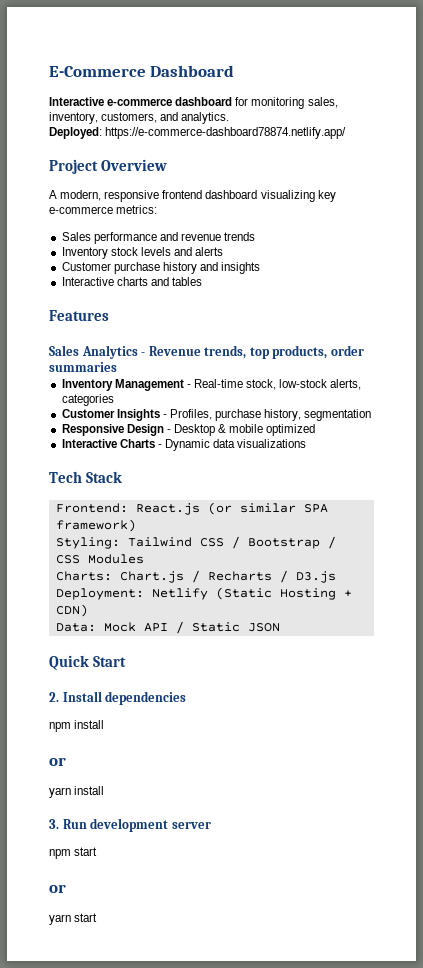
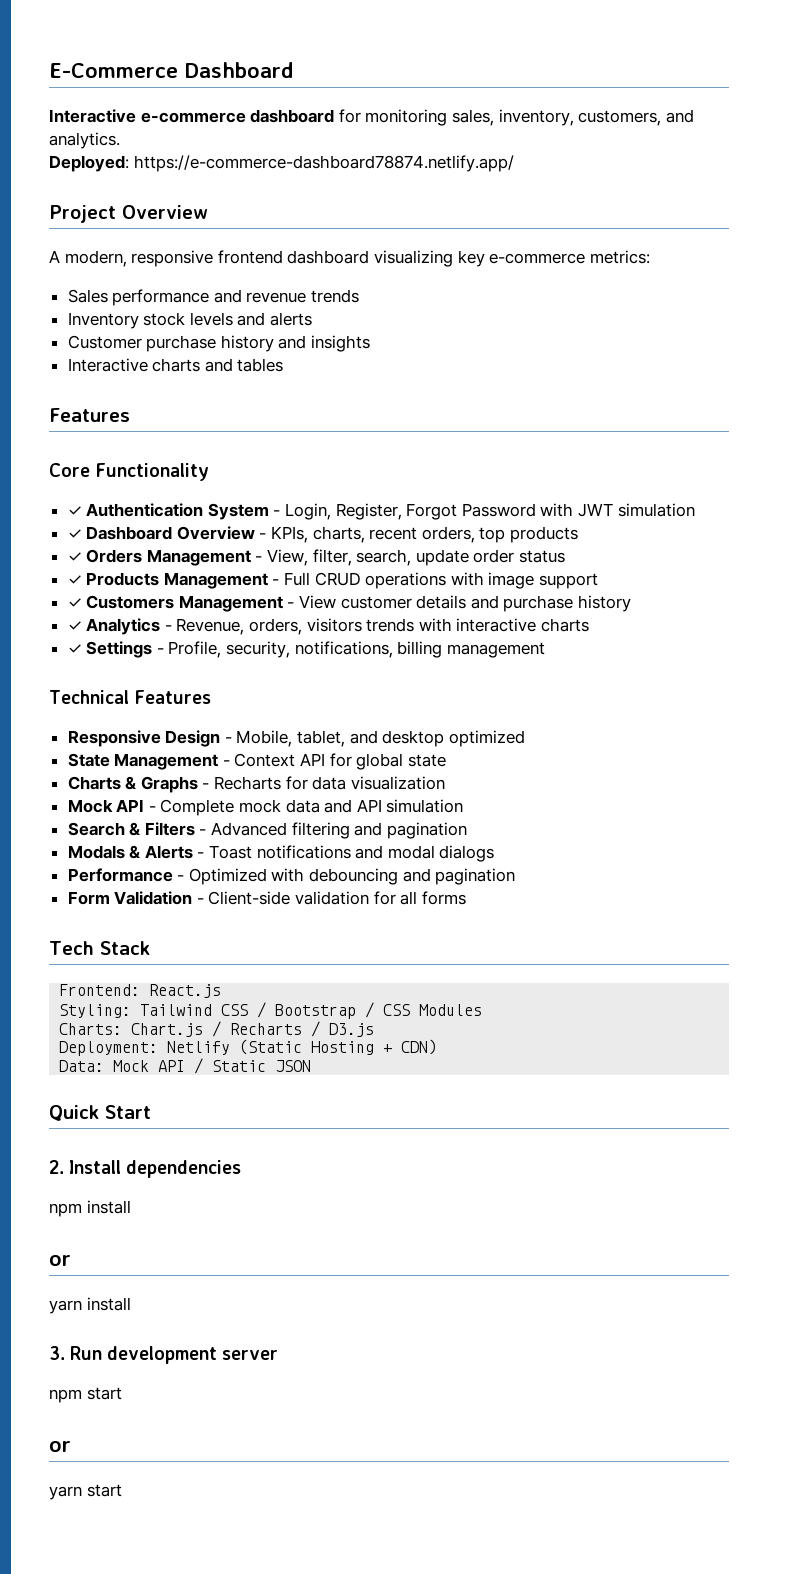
[49,345,364,359] [49,362,117,372] [61,379,362,391] [61,394,114,406] [61,409,372,421] [61,424,316,436] [61,439,307,451] Sales Analytics - Revenue trends, top products, order summaries // Inventory Management - Real-time stock, low-stock alerts, categories // Customer Insights - Profiles, purchase history, segmentation // Responsive Design - Desktop & mobile optimized // Interactive Charts - Dynamic data visualizations -> [49,463,210,481] [67,503,695,520] [67,526,579,543] [67,549,566,566] [67,572,599,589] [67,595,632,612] [67,618,590,635] [67,641,545,658] [49,690,212,704] [67,730,525,747] [67,753,446,770] [67,776,445,793] [67,799,464,816] [67,822,467,839] [67,845,495,862] [67,868,516,885] [67,891,466,905] Core Functionality // ✓ Authentication System - Login, Register, Forgot Password with JWT simulation // ✓ Dashboard Overview - KPIs, charts, recent orders, top products // ✓ Orders Management - View, filter, search, update order status // ✓ Products Management - Full CRUD operations with image support // ✓ Customers Management - View customer details and purchase history // ✓ Analytics - Revenue, orders, visitors trends with interactive charts // ✓ Settings - Profile, security, notifications, billing management // Technical Features // Responsive Design - Mobile, tablet, and desktop optimized // State Management - Context API for global state // Charts & Graphs - Recharts for data visualization // Mock API - Complete mock data and API simulation // Search & Filters - Advanced filtering and pagination // Modals & Alerts - Toast notifications and modal dialogs // Performance - Optimized with debouncing and pagination // Form Validation - Client-side validation for all forms
[207,502,328,515] [55,519,136,532] (or similar SPA framework) -> (222, 991) none

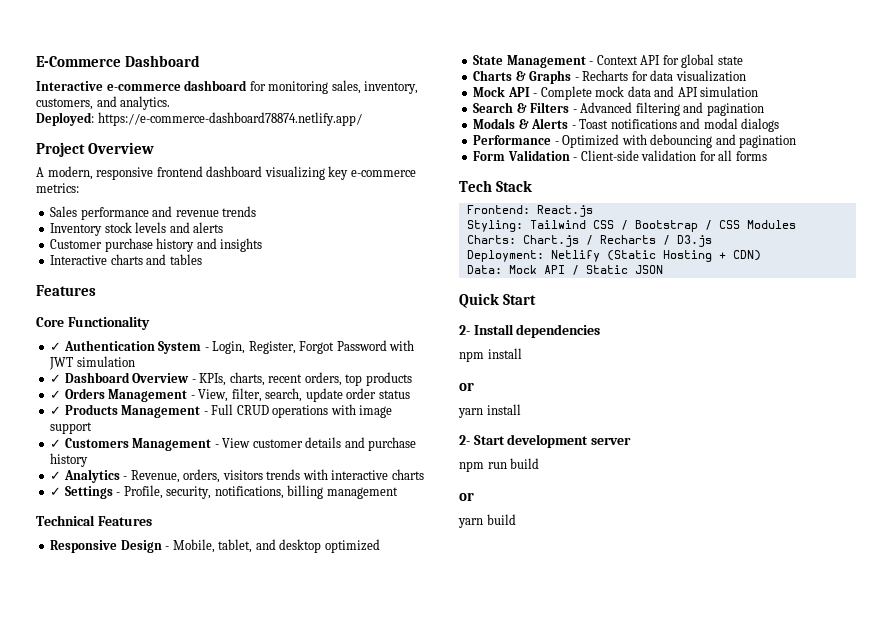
[49,1160,64,1174] 2. -> [459,325,470,335] 2-
[49,1346,103,1360] 3. Run -> [459,435,505,445] 2- Start
[86,1387,122,1400] [49,1441,71,1452] [49,1484,122,1500] start // or // yarn start -> [487,458,540,469] [459,492,474,501] [458,514,516,528] run build // or // yarn build

